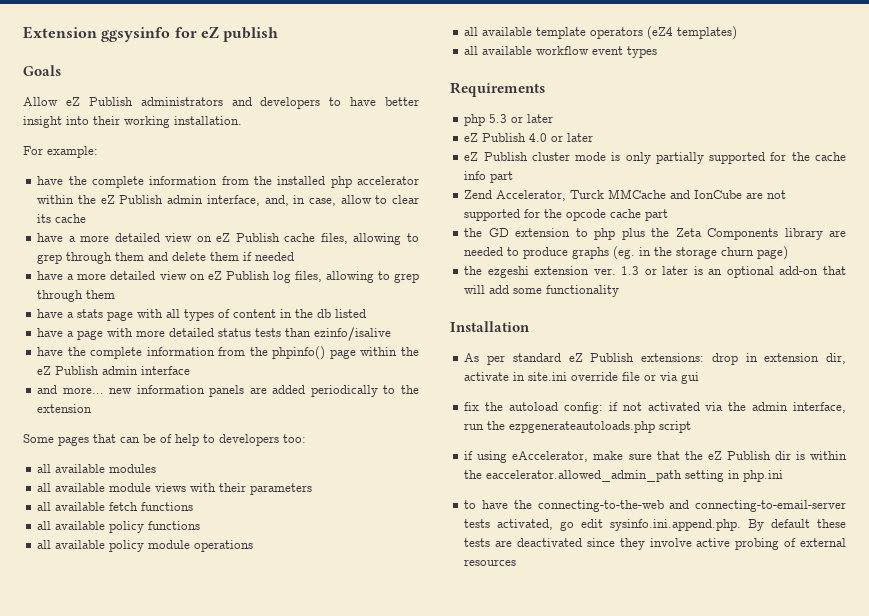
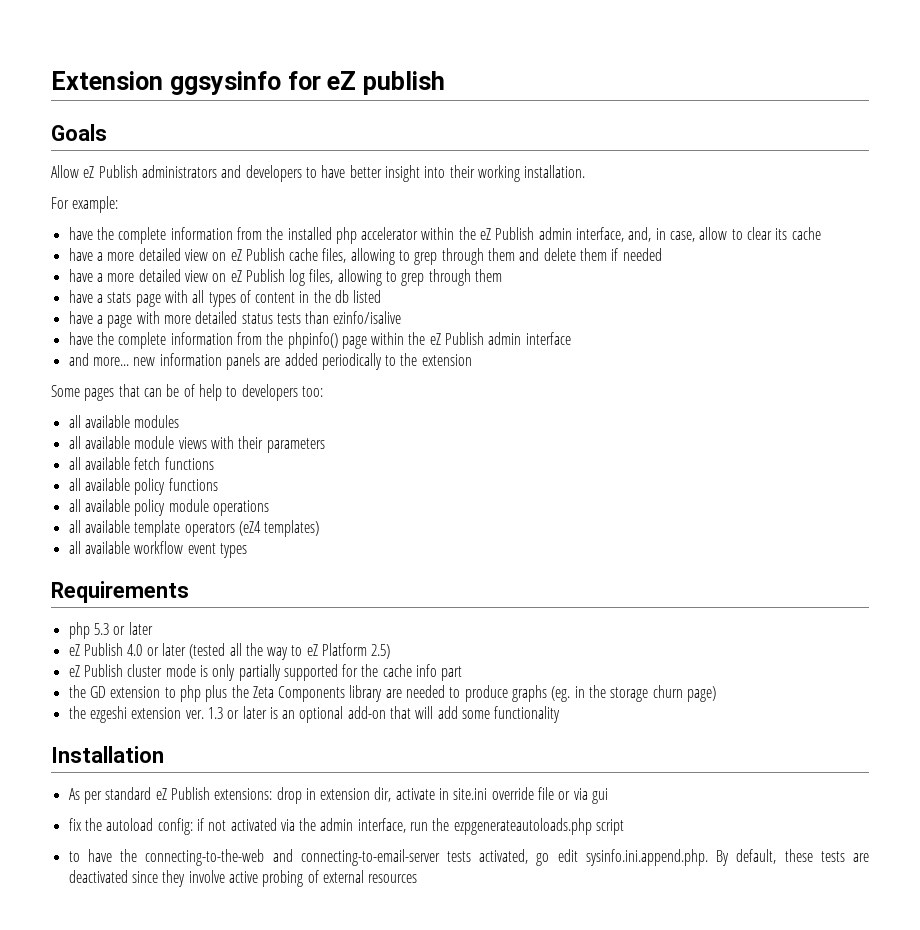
(594, 137) none -> [189,643,391,660] (tested all the way to eZ Platform 2.5)
[464,189,787,201] [464,209,669,221] // Zend Accelerator, Turck MMCache and IonCube are not supported for the opcode cache part -> (463, 673) none
[464,451,847,463] [464,470,784,482] // if using eAccelerator, make sure that the eZ Publish dir is within the eaccelerator.allowed_admin_path setting in php.ini -> (625, 827) none
[771,519,811,528] default -> [736,849,777,864] default,

